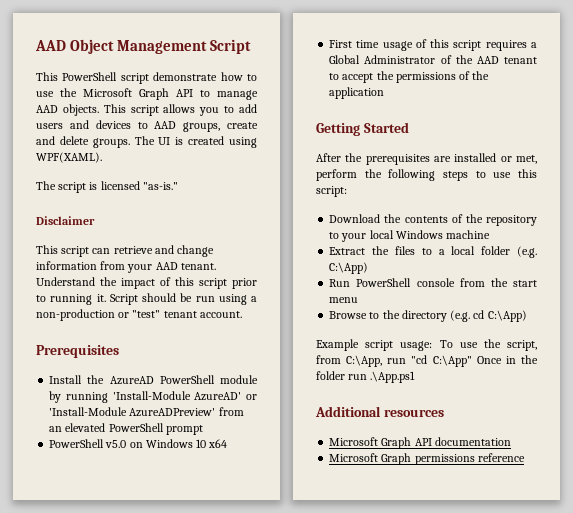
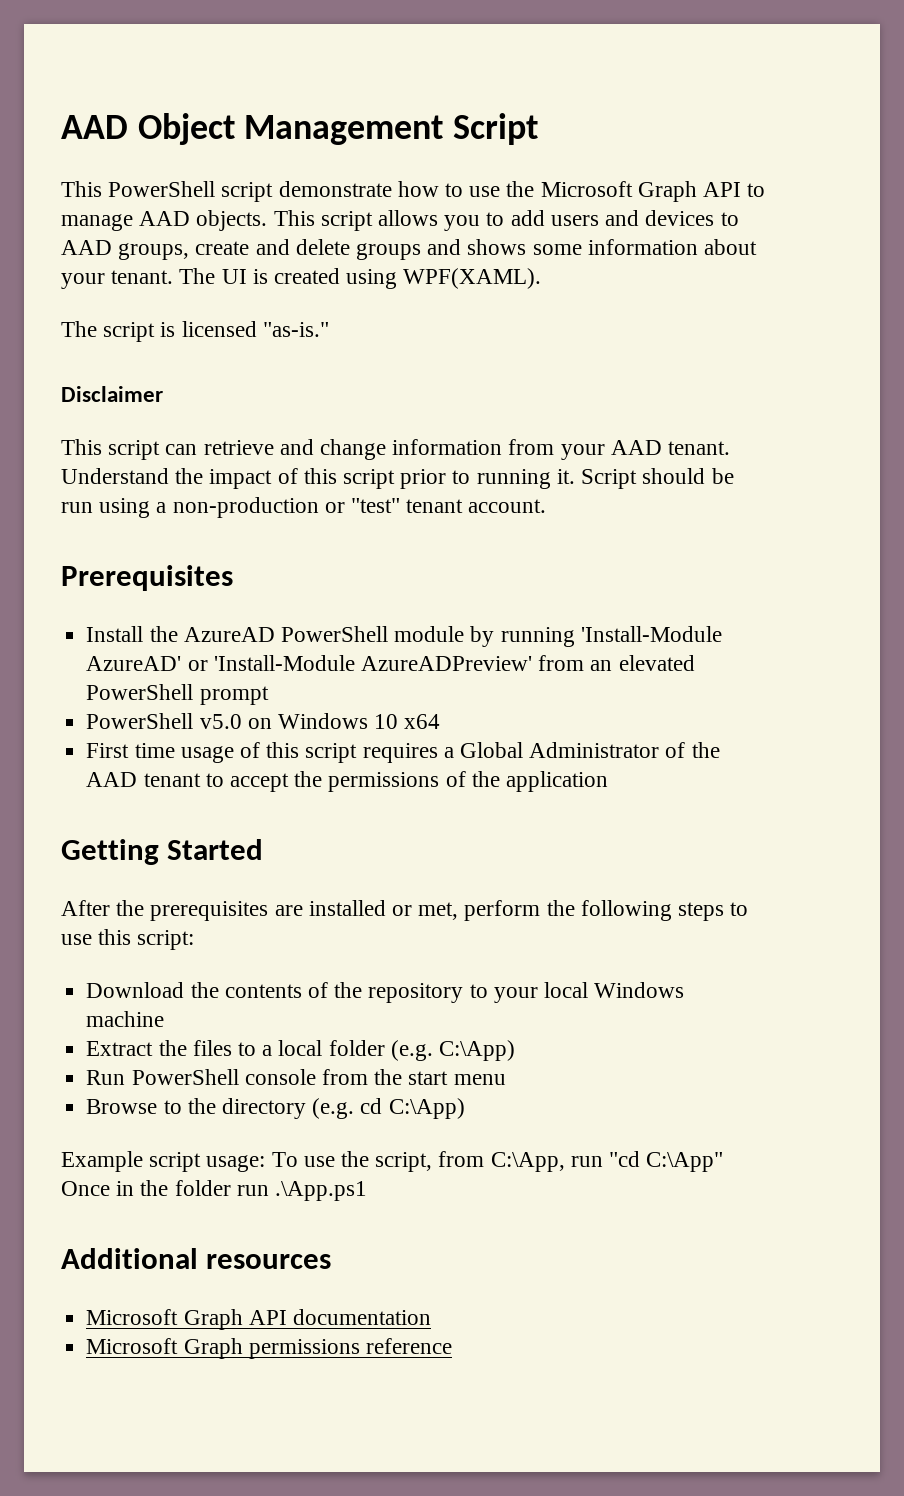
[92,138,130,148] groups. -> [356,239,758,260] [61,270,174,289] groups and shows some information about your tenant.

